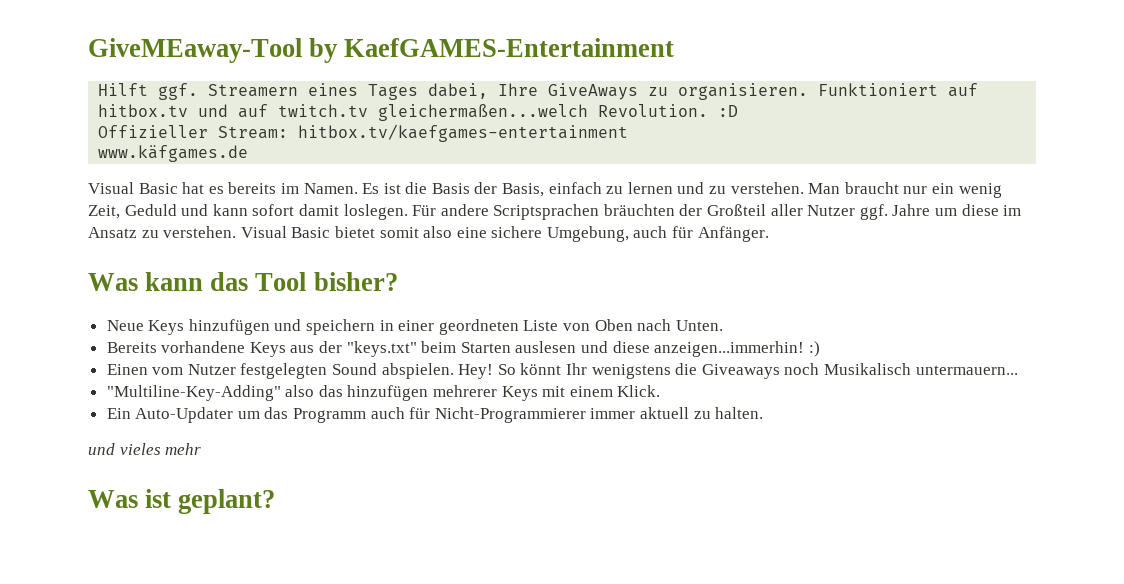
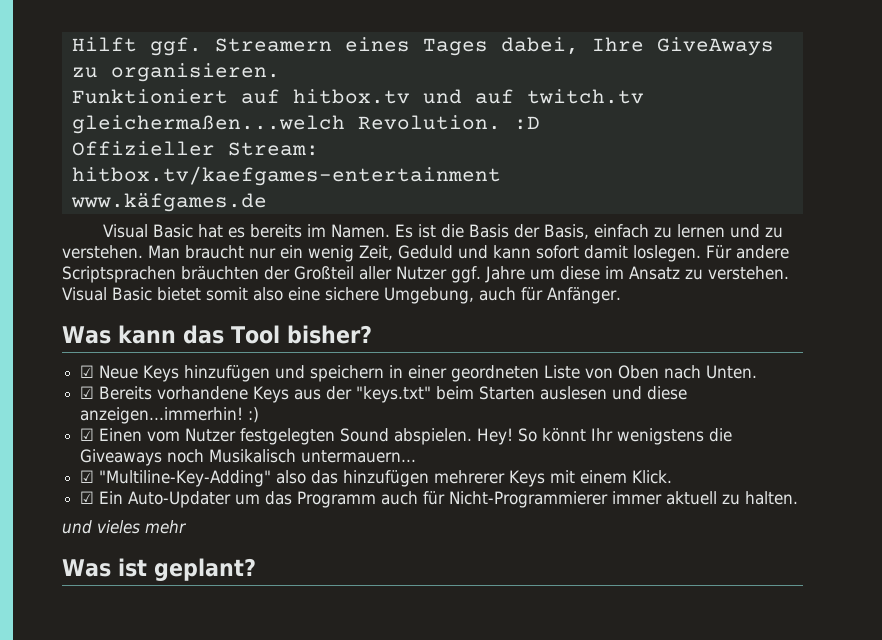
[88,38,675,63] GiveMEaway-Tool by KaefGAMES-Entertainment // -> (71, 44) none
(809, 91) none -> (280, 72) //
(289, 132) none -> (319, 149) //
(398, 281) none -> [80,365,95,378] ☑
(723, 325) none -> [80,386,95,399] ☑
(820, 349) none -> [80,428,95,441] ☑
(1018, 370) none -> [80,470,95,483] ☑
(661, 391) none -> [80,491,95,504] ☑

